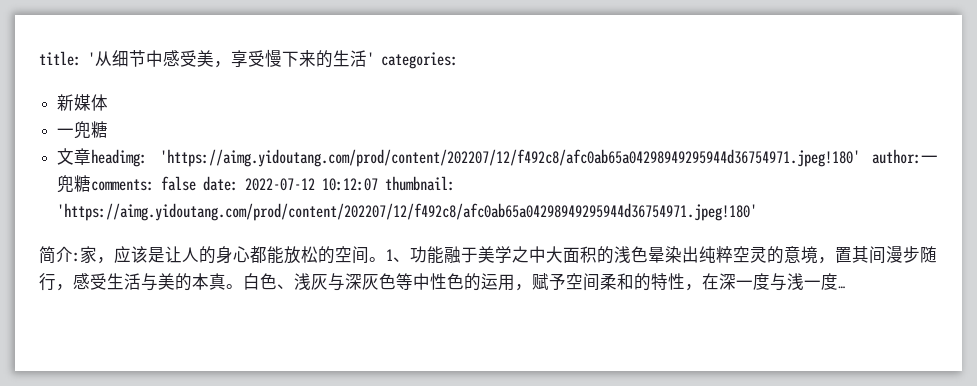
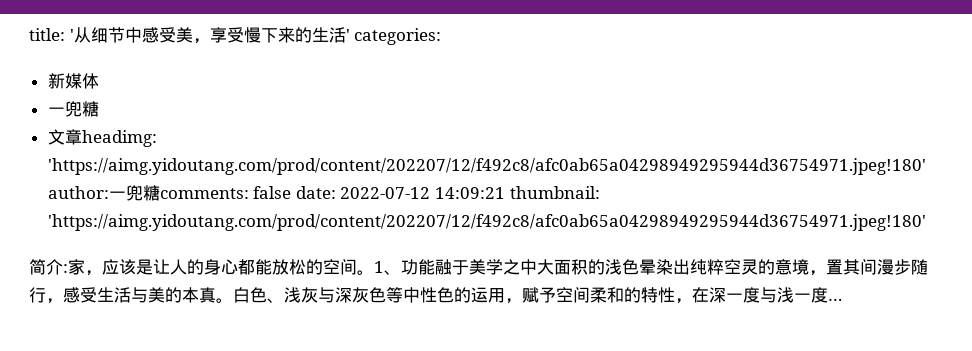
[322,178,379,191] 10:12:07 -> [435,187,506,199] 14:09:21

